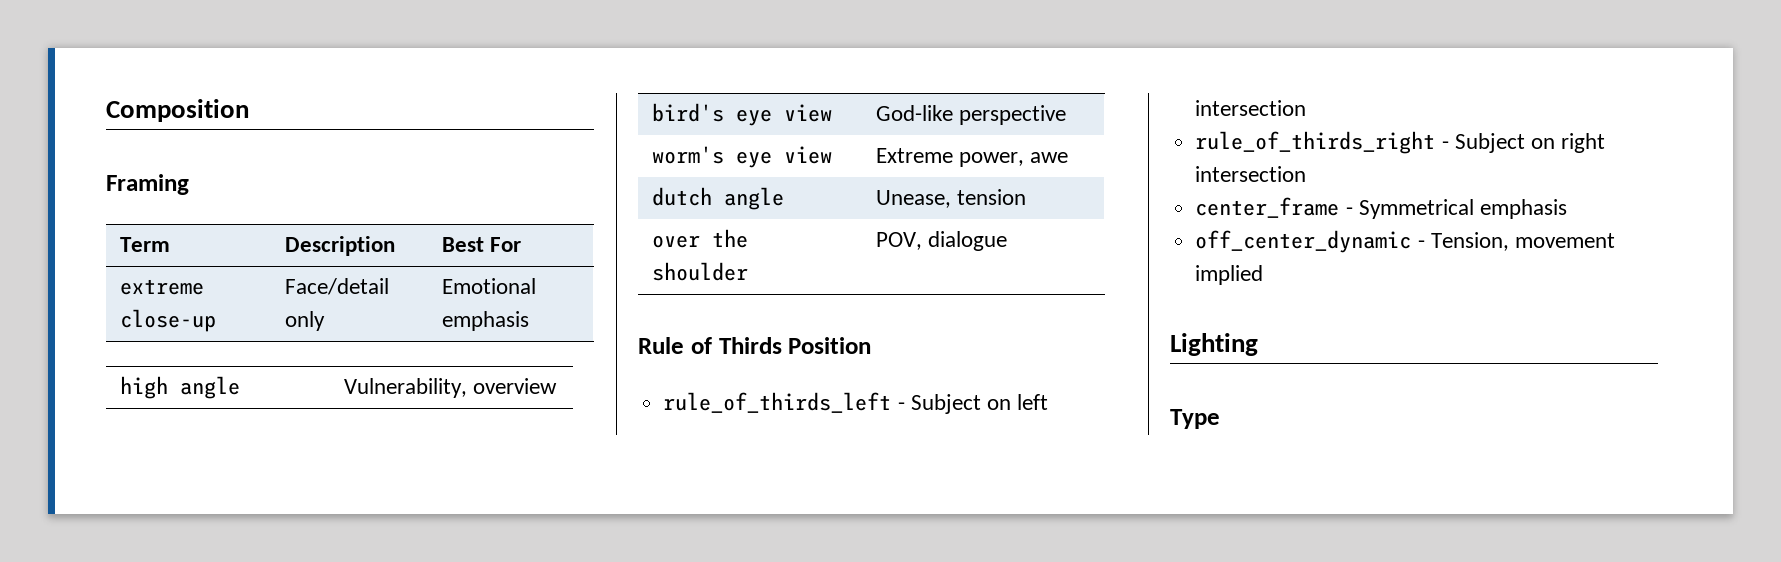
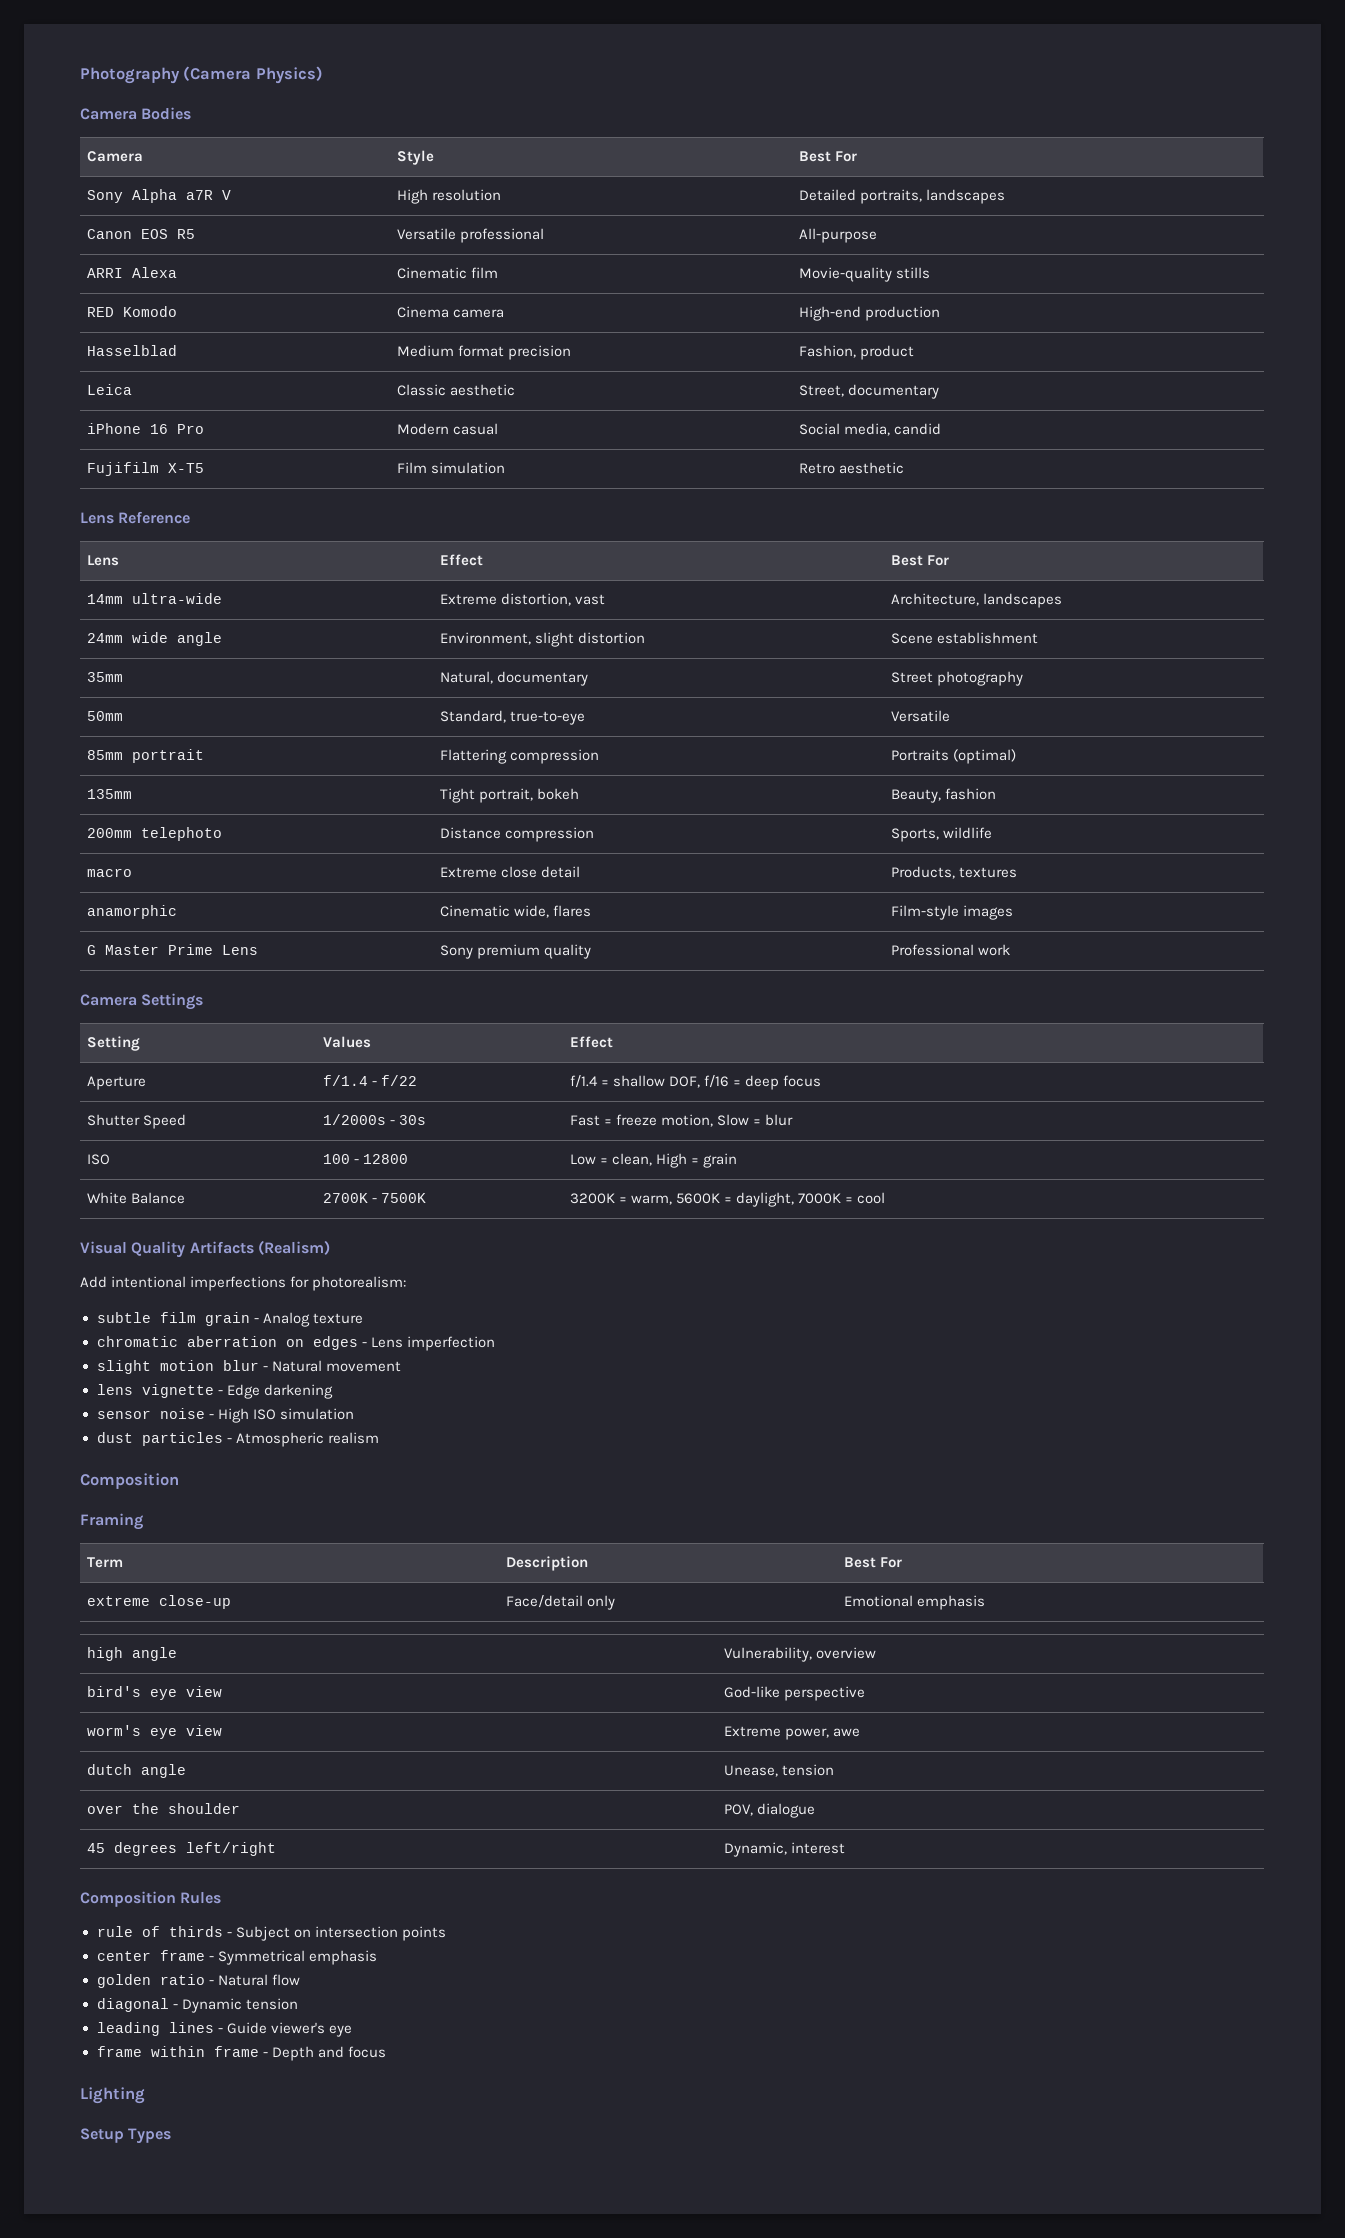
(106, 110) none -> [80,66,323,84] [80,107,192,120] [86,151,143,162] [396,150,434,165] [798,151,857,162] [86,189,231,203] [396,189,501,204] [798,189,1005,204] [86,229,195,239] [396,228,544,243] [798,228,877,243] [86,267,177,278] [396,267,498,279] [798,267,930,282] [86,306,177,317] [396,306,504,318] [798,306,940,321] [86,345,177,356] [396,345,571,360] [798,345,914,360] [86,384,132,395] [396,384,515,396] [798,384,939,399] [86,423,204,434] [396,423,498,435] [798,423,941,436] [86,462,204,476] [396,462,505,474] [798,462,904,474] [80,511,191,524] [86,555,119,566] [439,554,483,566] [890,555,949,566] [86,593,222,604] [439,593,605,606] [890,593,1062,608] [86,632,222,646] [439,632,645,647] [890,632,1038,644] [86,672,123,682] [439,671,588,686] [890,671,1023,686] [86,711,123,721] [439,710,585,725] [890,710,950,722] [86,749,204,763] [439,749,599,764] [890,749,1016,764] [86,789,132,799] [439,788,579,803] [890,788,996,803] [86,827,222,841] [439,827,594,842] [890,827,992,842] [86,868,132,877] [439,866,580,878] [890,866,1017,879] [86,905,177,919] [439,905,591,918] [890,905,1013,920] [86,944,258,955] [439,944,591,959] [890,944,1010,956] [80,993,204,1010] [86,1036,140,1051] [322,1036,371,1048] [569,1036,613,1048] [86,1076,146,1090] [322,1075,417,1086] [569,1075,821,1090] [86,1114,186,1129] [322,1114,426,1125] [569,1114,793,1127] [86,1154,110,1165] [322,1154,408,1164] [569,1153,737,1168] [86,1192,185,1204] [322,1193,426,1203] [569,1192,885,1207] [80,1240,330,1258] [80,1276,407,1291] [96,1312,363,1327] [96,1336,495,1351] [96,1360,401,1374] [96,1384,333,1399] [96,1408,354,1423] [96,1432,379,1447] Photography (Camera Physics) // Camera Bodies // Camera | Style | Best For // Sony Alpha a7R V | High resolution | Detailed portraits, landscapes // Canon EOS R5 | Versatile professional | All-purpose // ARRI Alexa | Cinematic film | Movie-quality stills // RED Komodo | Cinema camera | High-end production // Hasselblad | Medium format precision | Fashion, product // Leica | Classic aesthetic | Street, documentary // iPhone 16 Pro | Modern casual | Social media, candid // Fujifilm X-T5 | Film simulation | Retro aesthetic // Lens Reference // Lens | Effect | Best For // 14mm ultra-wide | Extreme distortion, vast | Architecture, landscapes // 24mm wide angle | Environment, slight distortion | Scene establishment // 35mm | Natural, documentary | Street photography // 50mm | Standard, true-to-eye | Versatile // 85mm portrait | Flattering compression | Portraits (optimal) // 135mm | Tight portrait, bokeh | Beauty, fashion // 200mm telephoto | Distance compression | Sports, wildlife // macro | Extreme close detail | Products, textures // anamorphic | Cinematic wide, flares | Film-style images // G Master Prime Lens | Sony premium quality | Professional work // Camera Settings // Setting | Values | Effect // Aperture | f/1.4 - f/22 | f/1.4 = shallow DOF, f/16 = deep focus // Shutter Speed | 1/2000s - 30s | Fast = freeze motion, Slow = blur // ISO | 100 - 12800 | Low = clean, High = grain // White Balance | 2700K - 7500K | 3200K = warm, 5600K = daylight, 7000K = cool // Visual Quality Artifacts (Realism) // Add intentional imperfections for photorealism: // subtle film grain - Analog texture // chromatic aberration on edges - Lens imperfection // slight motion blur - Natural movement // lens vignette - Edge darkening // sensor noise - High ISO simulation // dust particles - Atmospheric realism //
[638,337,872,354] [663,392,1049,414] [1195,100,1307,116] [1195,131,1606,154] [1195,166,1307,182] [1195,197,1567,219] [1195,230,1615,253] [1195,265,1264,285] // Rule of Thirds Position // rule_of_thirds_left - Subject on left intersection // rule_of_thirds_right - Subject on right intersection // center_frame - Symmetrical emphasis // off_center_dynamic - Tension, movement implied -> [86,1842,276,1856] [723,1842,845,1857] [80,1891,222,1907] [96,1926,446,1941] [96,1950,377,1965] [96,1974,300,1988] [96,1998,298,2013] [96,2022,352,2037] [96,2046,386,2061] // 45 degrees left/right | Dynamic, interest // Composition Rules // rule of thirds - Subject on intersection points // center frame - Symmetrical emphasis // golden ratio - Natural flow // diagonal - Dynamic tension // leading lines - Guide viewer's eye // frame within frame - Depth and focus
[1170,409,1220,429] Type -> [80,2128,172,2144] Setup Types

